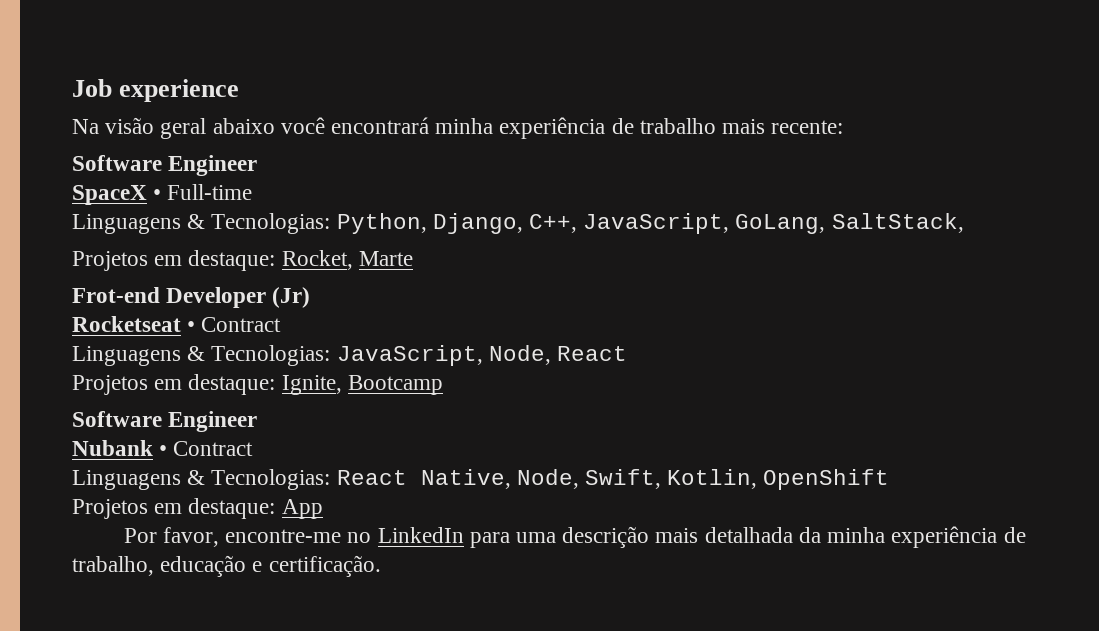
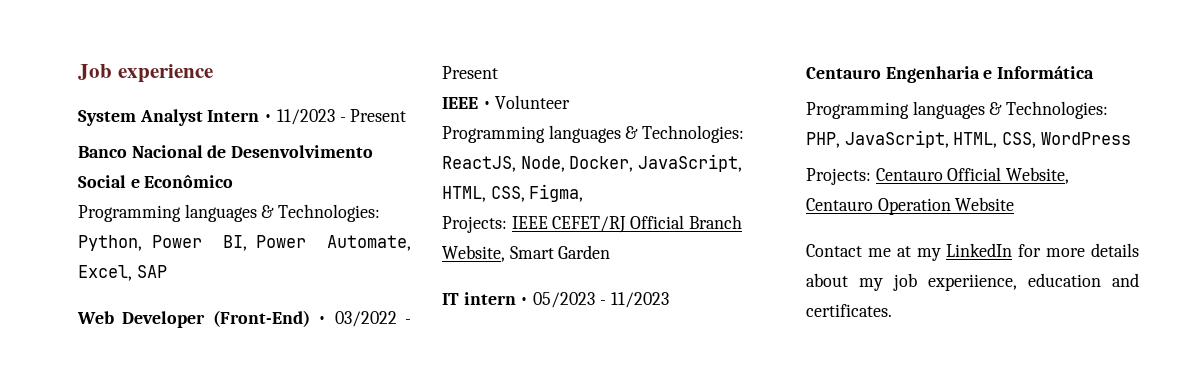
[72,117,844,139] [72,155,258,176] [72,184,253,205] [72,213,964,234] [72,250,413,271] [72,287,311,308] [72,316,282,332] [72,345,628,366] [72,374,443,395] [72,411,258,432] [72,440,254,456] [72,469,890,490] [72,498,323,519] [123,526,1026,548] [72,555,381,577] Na visão geral abaixo você encontrará minha experiência de trabalho mais recente: // Software Engineer // SpaceX • Full-time // Linguagens & Tecnologias: Python, Django, C++, JavaScript, GoLang, SaltStack, // Projetos em destaque: Rocket, Marte // Frot-end Developer (Jr) // Rocketseat • Contract // Linguagens & Tecnologias: JavaScript, Node, React // Projetos em destaque: Ignite, Bootcamp // Software Engineer // Nubank • Contract // Linguagens & Tecnologias: React Native, Node, Swift, Kotlin, OpenShift // Projetos em destaque: App // Por favor, encontre-me no LinkedIn para uma descrição mais detalhada da minha experiência de trabalho, educação e certificação. -> [78,109,407,126] [78,145,374,158] [78,175,234,188] [78,204,381,222] [78,235,411,251] [78,265,167,281] [77,310,411,328] [442,66,498,79] [442,95,571,109] [442,125,745,143] [442,154,743,172] [442,184,584,202] [442,215,742,233] [442,245,611,262] [442,292,669,308] [806,66,1095,83] [806,101,1109,119] [806,130,1131,148] [806,167,1070,185] [806,197,1015,215] [806,243,1139,261] [806,273,1139,291] [806,304,892,317] System Analyst Intern • 11/2023 - Present // Banco Nacional de Desenvolvimento Social e Econômico // Programming languages & Technologies: Python, Power BI, Power Automate, Excel, SAP // Web Developer (Front-End) • 03/2022 - Present // IEEE • Volunteer // Programming languages & Technologies: ReactJS, Node, Docker, JavaScript, HTML, CSS, Figma, // Projects: IEEE CEFET/RJ Official Branch Website, Smart Garden // IT intern • 05/2023 - 11/2023 // Centauro Engenharia e Informática // Programming languages & Technologies: PHP, JavaScript, HTML, CSS, WordPress // Projects: Centauro Official Website, Centauro Operation Website // Contact me at my LinkedIn for more details about my job experiience, education and certificates.

